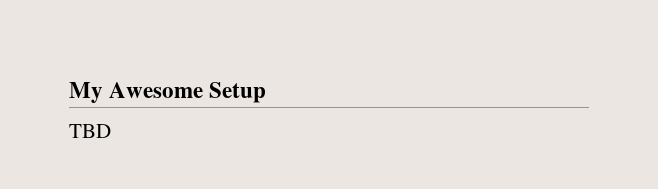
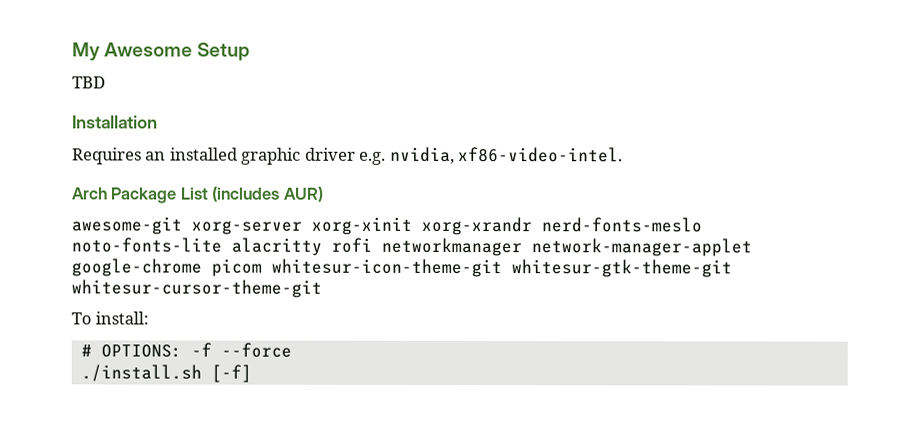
(111, 131) none -> [72,115,158,129] [72,146,624,165] [72,186,324,204] [71,216,702,236] [71,237,752,257] [71,258,732,278] [71,279,322,298] [71,311,150,325] [80,342,292,358] [80,364,252,383] // Installation // Requires an installed graphic driver e.g. nvidia, xf86-video-intel. // Arch Package List (includes AUR) // awesome-git xorg-server xorg-xinit xorg-xrandr nerd-fonts-meslo noto-fonts-lite alacritty rofi networkmanager network-manager-applet google-chrome picom whitesur-icon-theme-git whitesur-gtk-theme-git whitesur-cursor-theme-git // To install: // # OPTIONS: -f --force // ./install.sh [-f]

